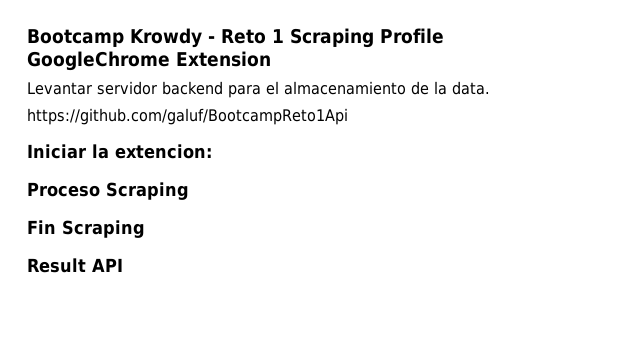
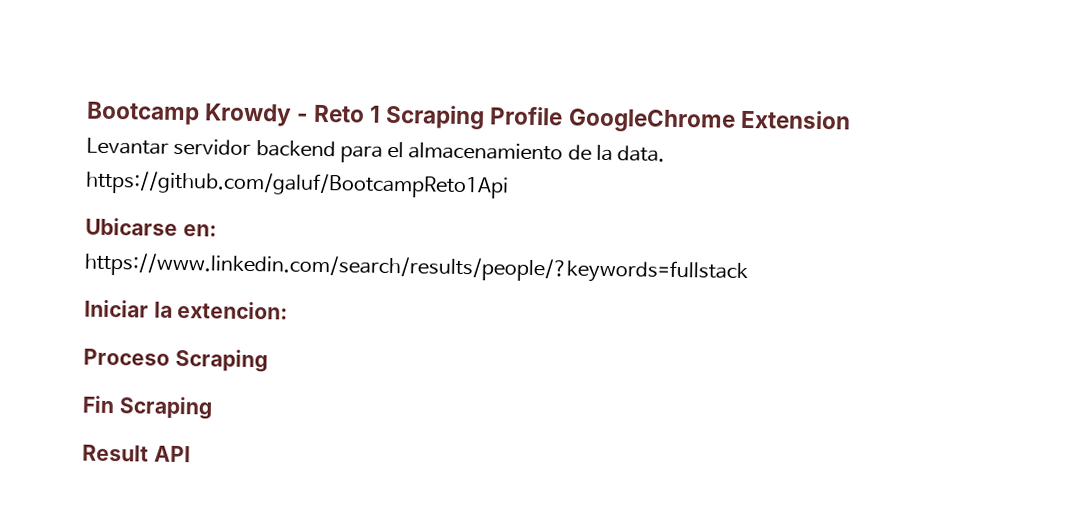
(348, 116) none -> [85,217,217,237] [84,252,748,285] // Ubicarse en: // https://www.linkedin.com/search/results/people/?keywords=fullstack

